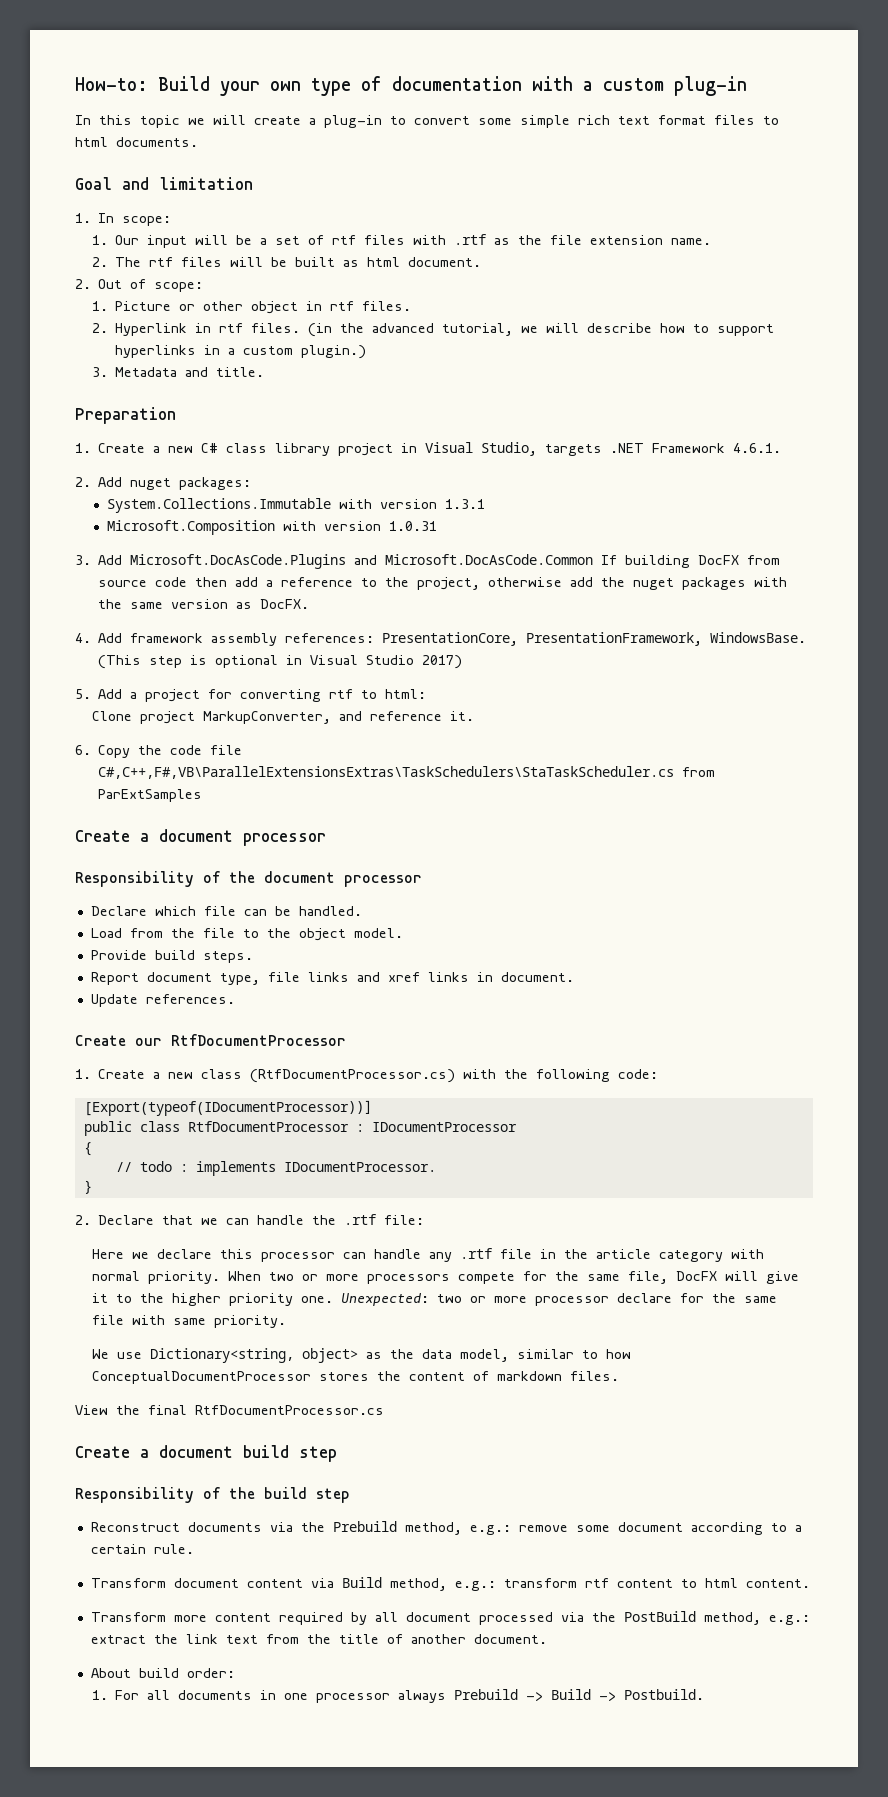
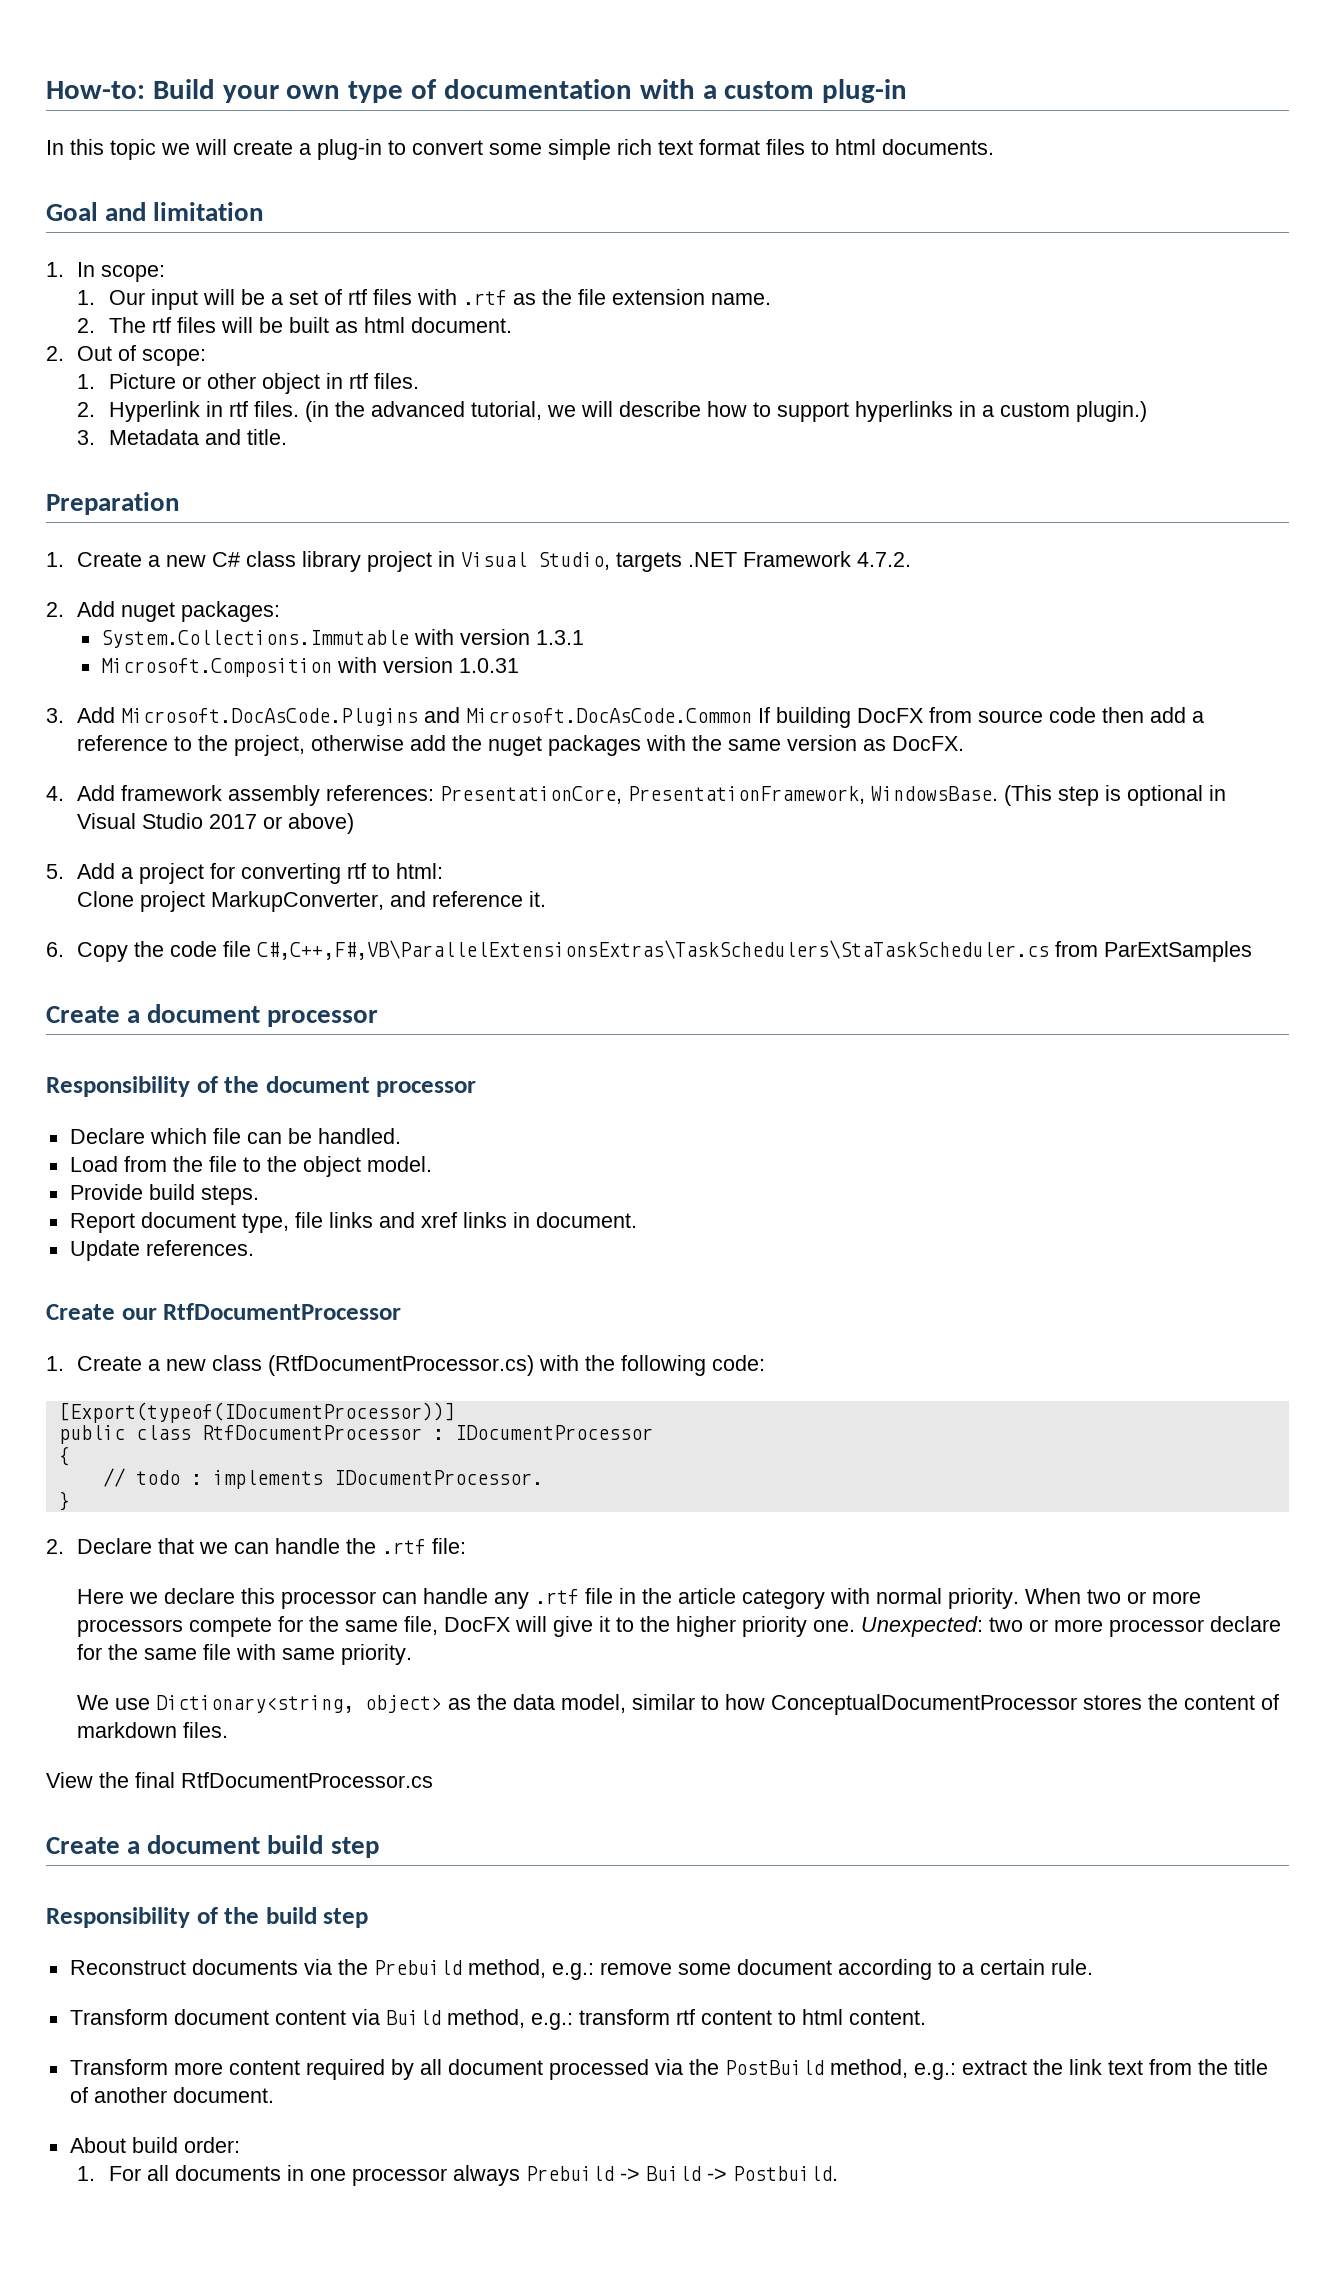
[733,443,782,453] 4.6.1. -> [857,552,912,567] 4.7.2.
[422,655,463,669] 2017) -> [209,813,355,834] 2017 or above)

